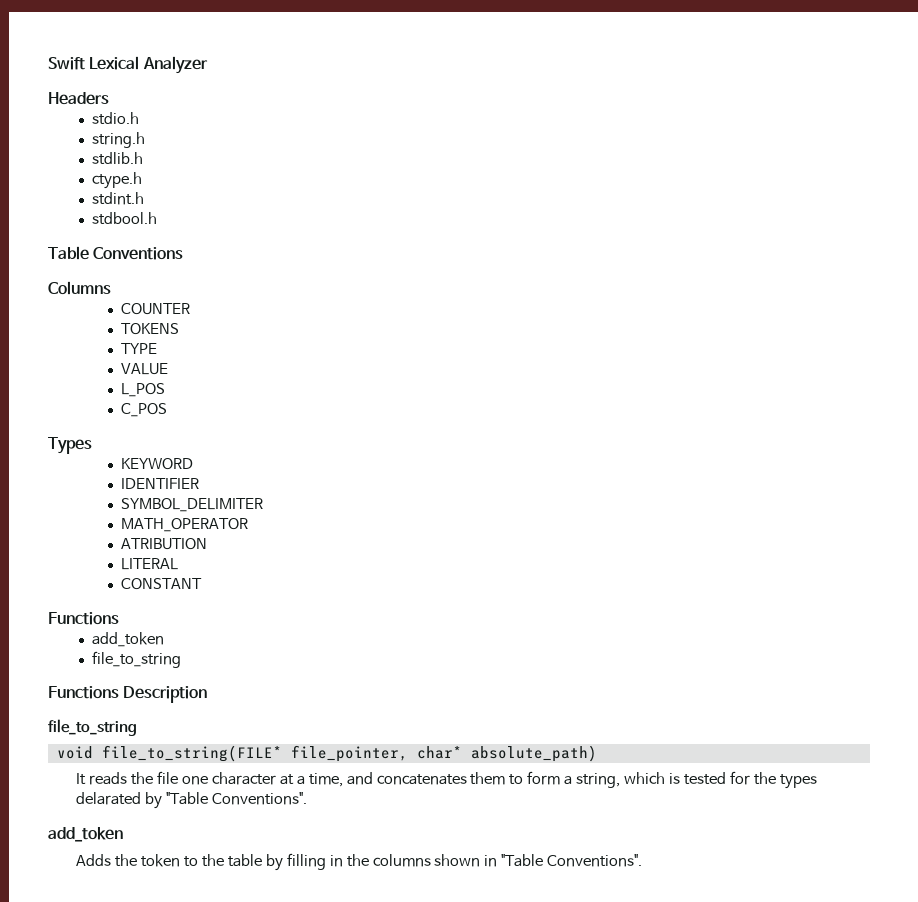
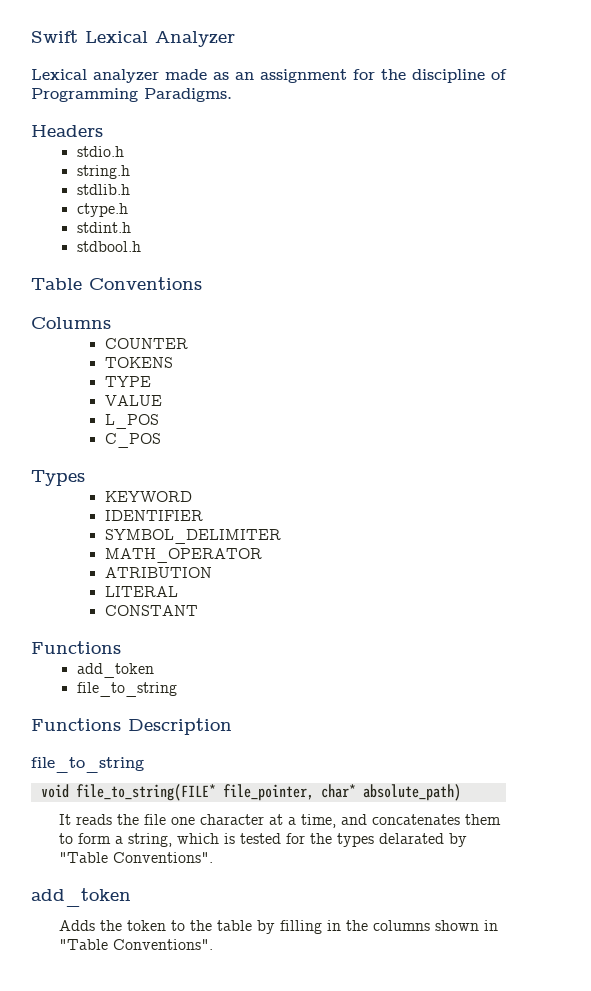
(208, 65) none -> [31,69,507,83] [31,88,232,102] // Lexical analyzer made as an assignment for the discipline of Programming Paradigms.

